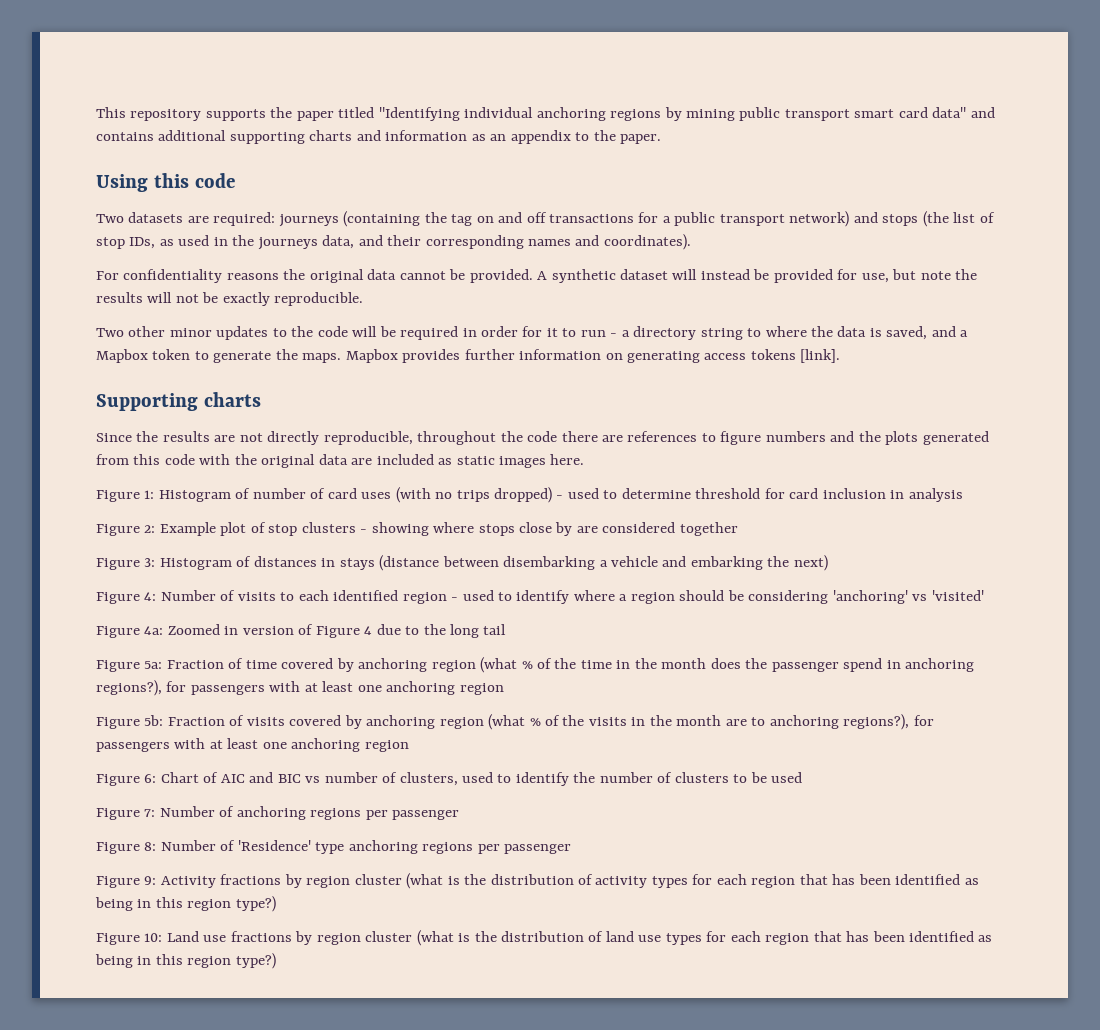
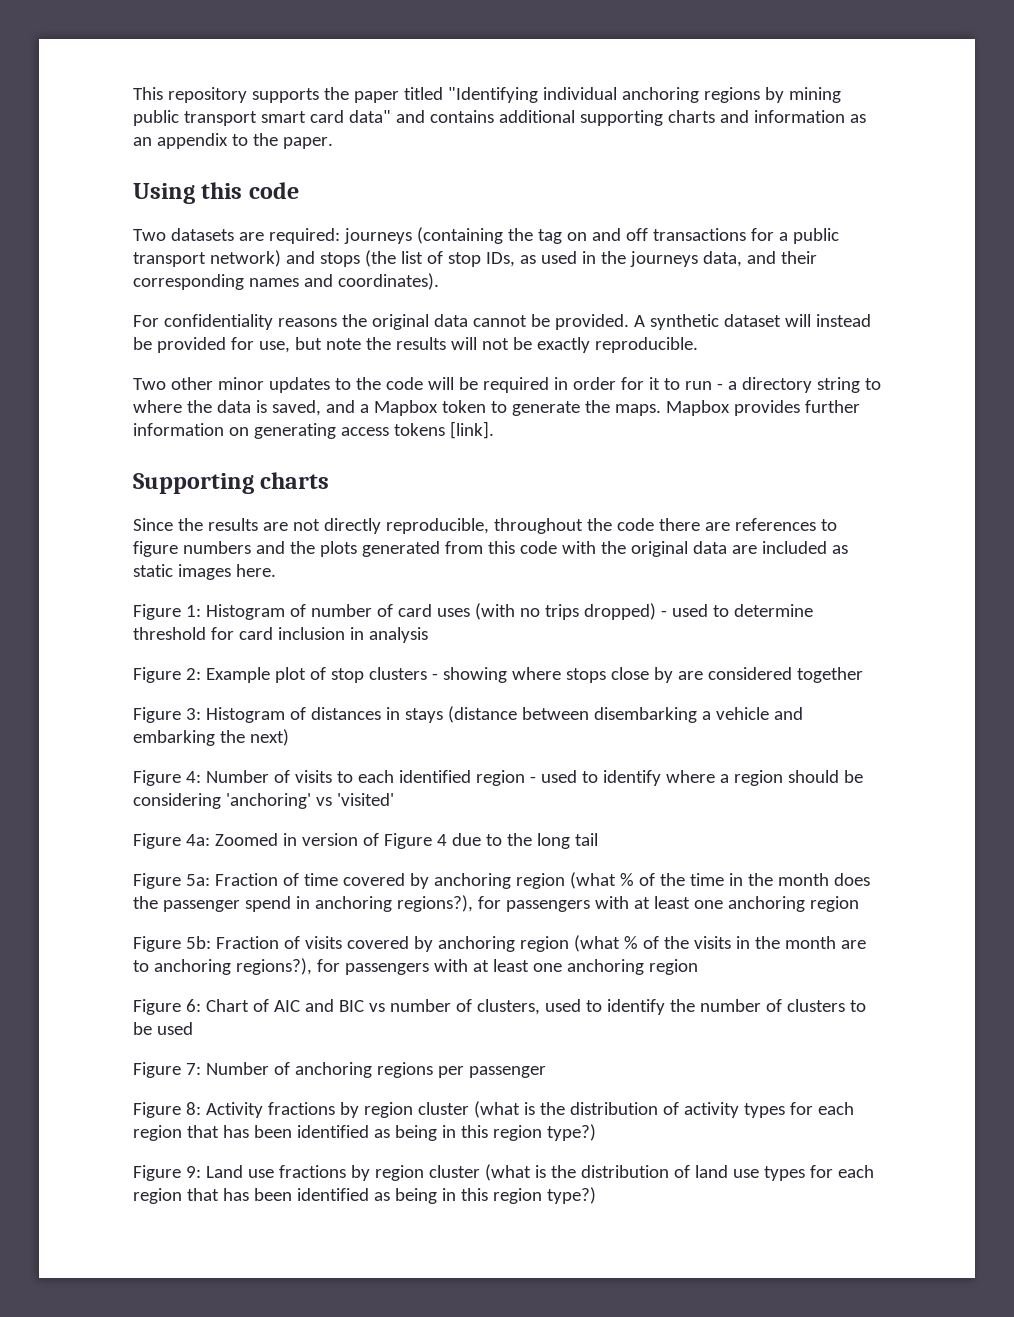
[160,840,572,854] [96,876,157,888] Number of 'Residence' type anchoring regions per passenger // Figure 9: -> (201, 1108) none
[144,933,163,942] 10: -> [185,1166,201,1178] 9:

